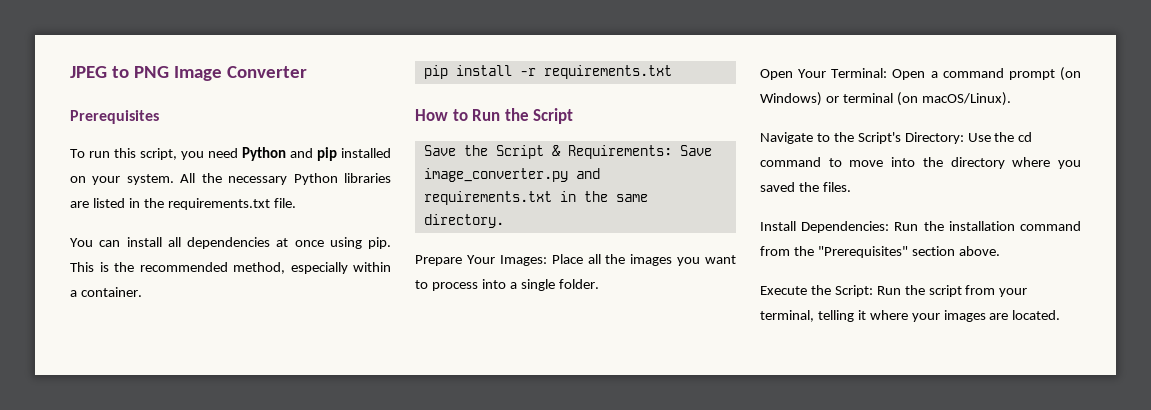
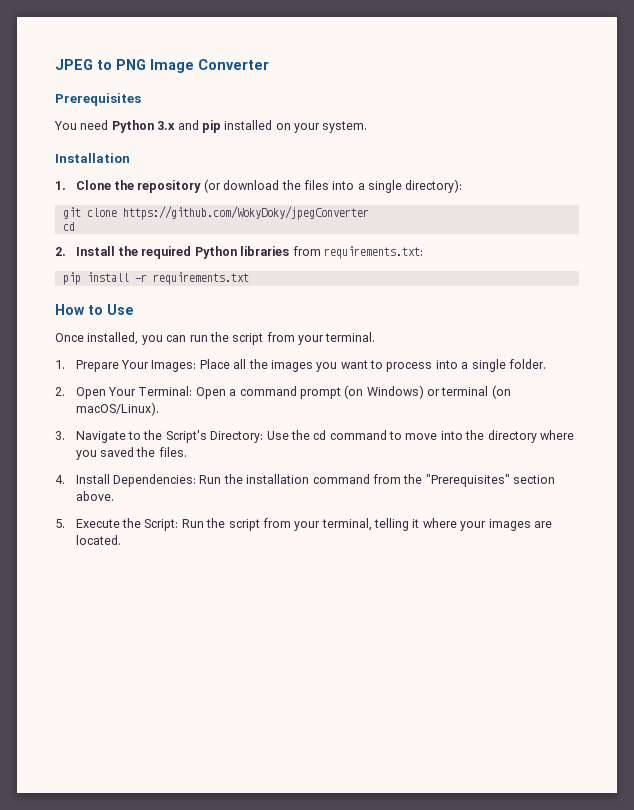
[70,148,204,160] To run this script, you -> [54,121,77,130] You
(286, 154) none -> [157,121,176,130] 3.x
[180,173,392,185] [70,198,296,210] [70,237,391,249] [70,262,391,274] [70,287,142,297] All the necessary Python libraries are listed in the requirements.txt file. // You can install all dependencies at once using pip. This is the recommended method, especially within a container. -> [55,153,130,163] [55,179,463,193] [62,206,369,220] [62,222,75,231] [55,246,423,259] // Installation // 1. Clone the repository (or download the files into a single directory): // git clone https://github.com/WokyDoky/jpegConverter // cd // 2. Install the required Python libraries from requirements.txt:
[472,108,574,124] [423,145,712,159] [423,168,600,182] [423,191,648,205] [423,214,504,228] Run the Script // Save the Script & Requirements: Save image_converter.py and requirements.txt in the same directory. // -> [107,304,133,315] [55,332,376,345] [55,360,65,369] Use // Once installed, you can run the script from your terminal. // 1.
(599, 284) none -> [55,387,65,396] 2.
(1011, 99) none -> [55,431,65,440] 3.
(851, 187) none -> [55,475,65,484] 4.
(1000, 251) none -> [55,519,65,528] 5.

